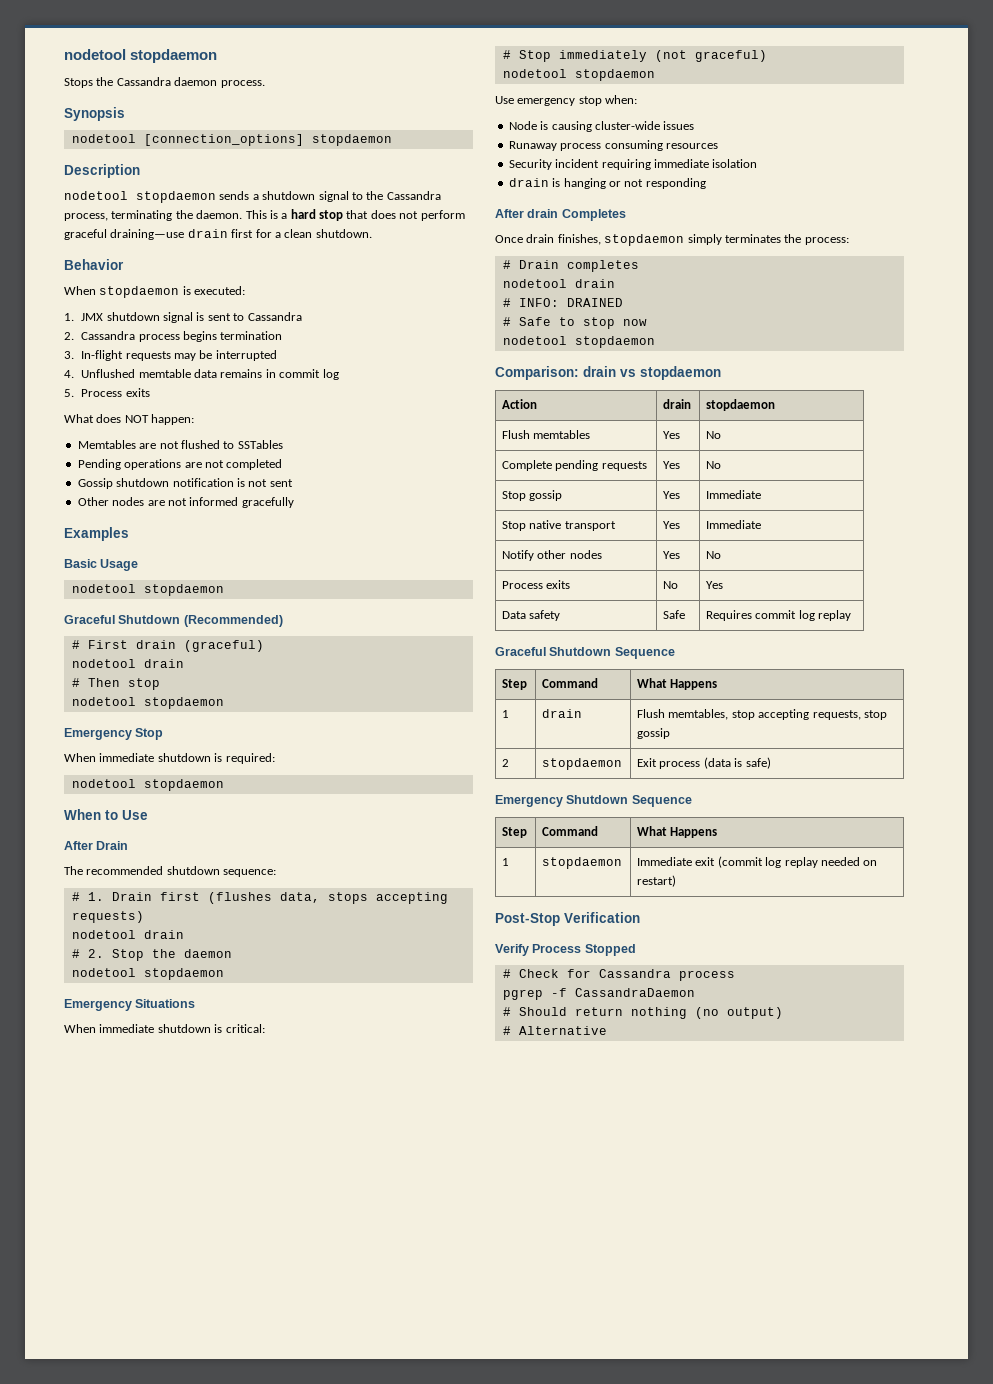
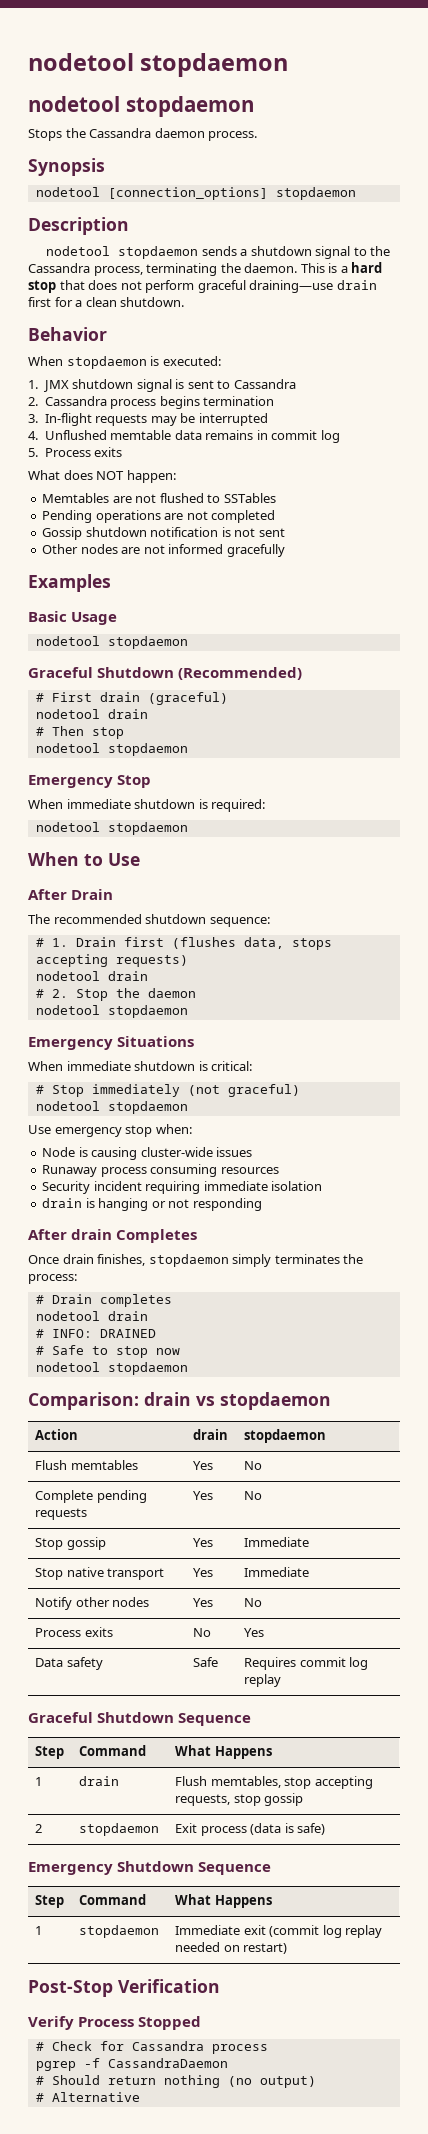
[64,49,218,63] nodetool stopdaemon -> [28,53,289,77] [28,96,254,117] nodetool stopdaemon // nodetool stopdaemon

